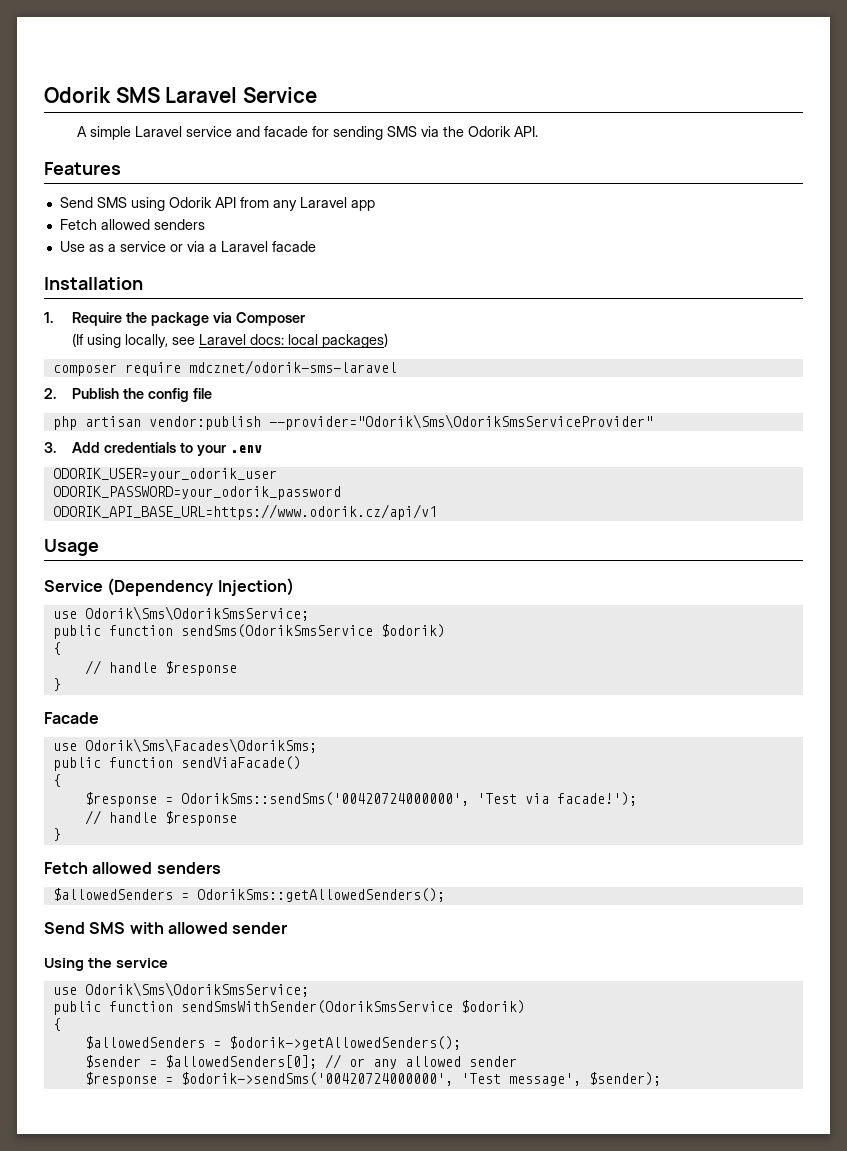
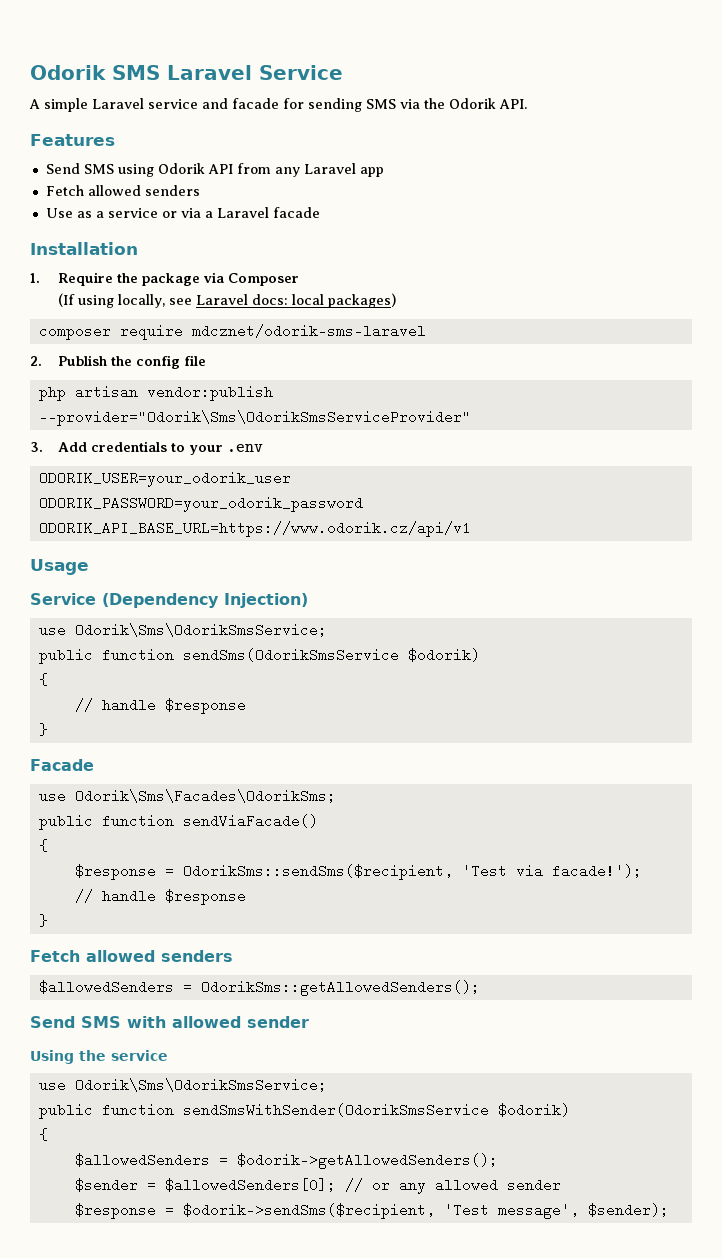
[180,792,469,806] OdorikSms::sendSms('00420724000000', -> [182,864,453,880] OdorikSms::sendSms($recipient,
[180,1072,453,1086] $odorik->sendSms('00420724000000', -> [182,1203,435,1219] $odorik->sendSms($recipient,

